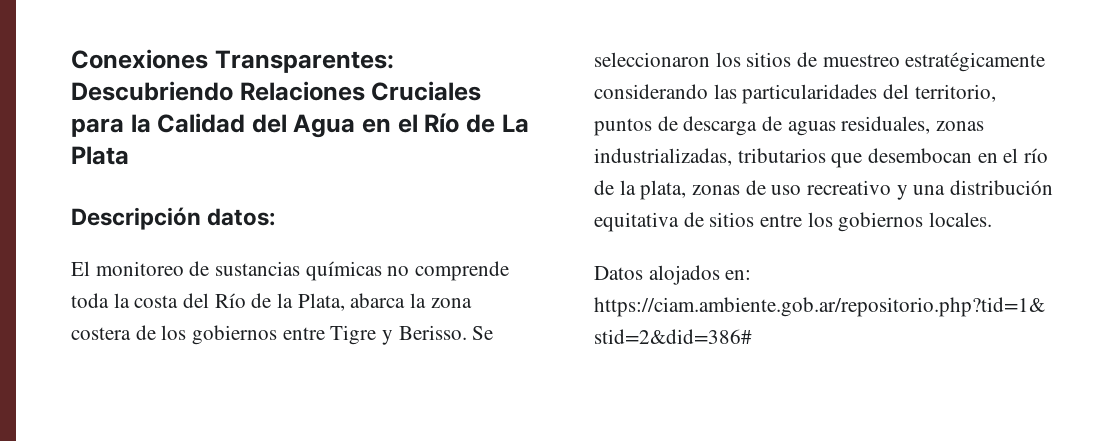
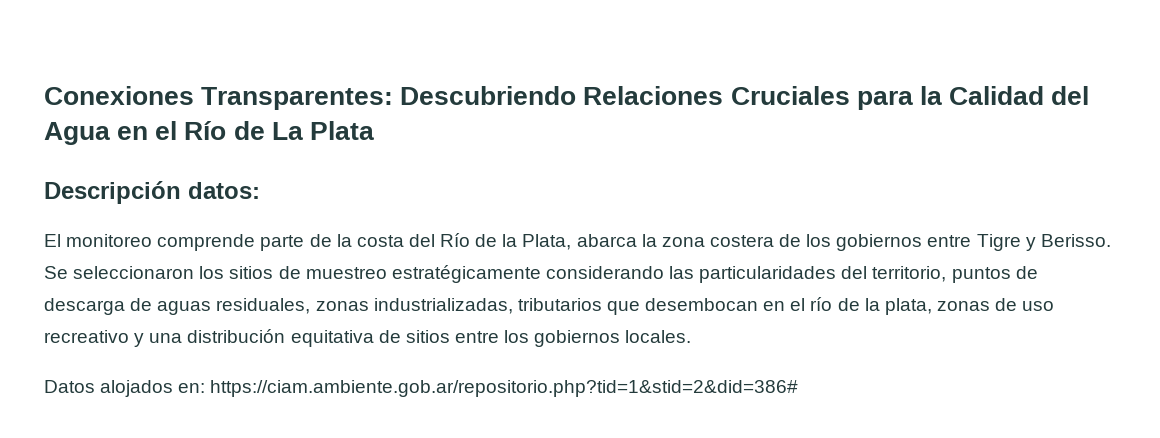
[189,261,510,281] [71,293,109,308] de sustancias químicas no comprende toda -> [157,234,332,251] comprende parte de

